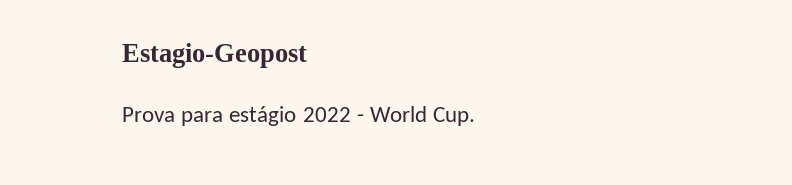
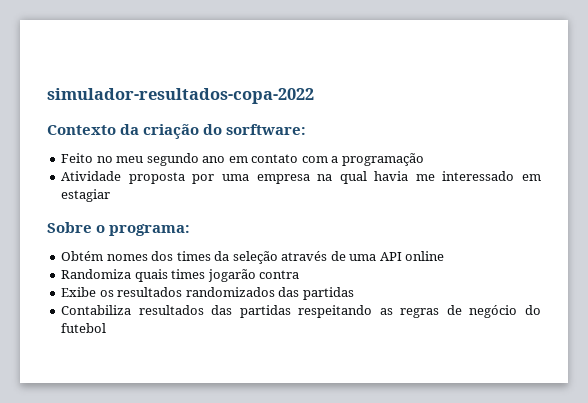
[122,43,307,68] [122,106,476,126] Estagio-Geopost // Prova para estágio 2022 - World Cup. -> [47,88,314,104] [47,124,307,139] [61,153,424,166] [61,171,541,184] [61,189,111,202] [47,222,191,236] [61,251,445,264] [61,269,300,282] [61,287,354,300] [61,305,541,318] [61,323,107,333] simulador-resultados-copa-2022 // Contexto da criação do sorftware: // Feito no meu segundo ano em contato com a programação // Atividade proposta por uma empresa na qual havia me interessado em estagiar // Sobre o programa: // Obtém nomes dos times da seleção através de uma API online // Randomiza quais times jogarão contra // Exibe os resultados randomizados das partidas // Contabiliza resultados das partidas respeitando as regras de negócio do futebol

